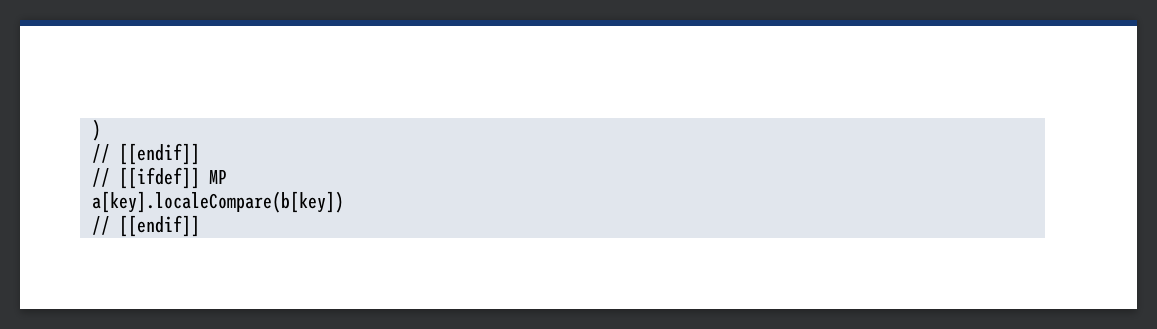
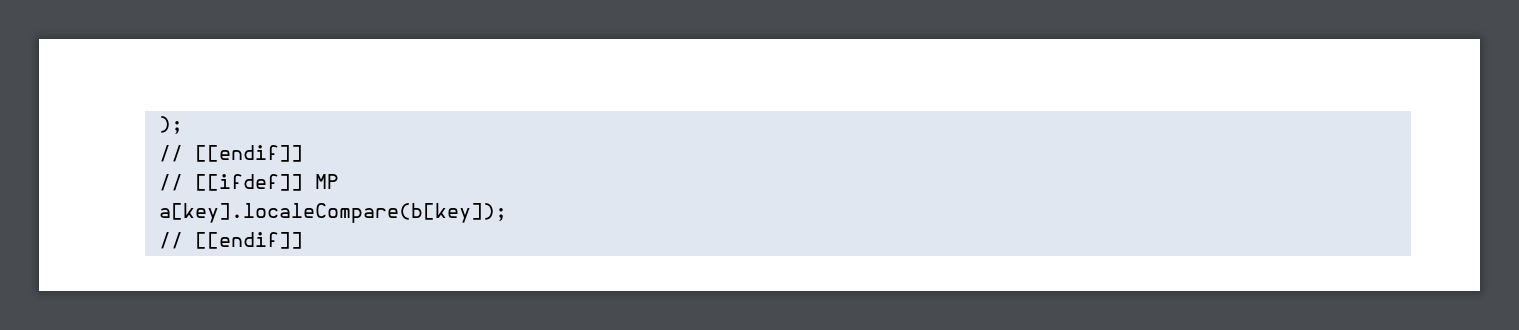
[92,119,102,141] ) -> [158,116,183,134] );
[92,191,345,213] a[key].localeCompare(b[key]) -> [158,203,507,223] a[key].localeCompare(b[key]);

